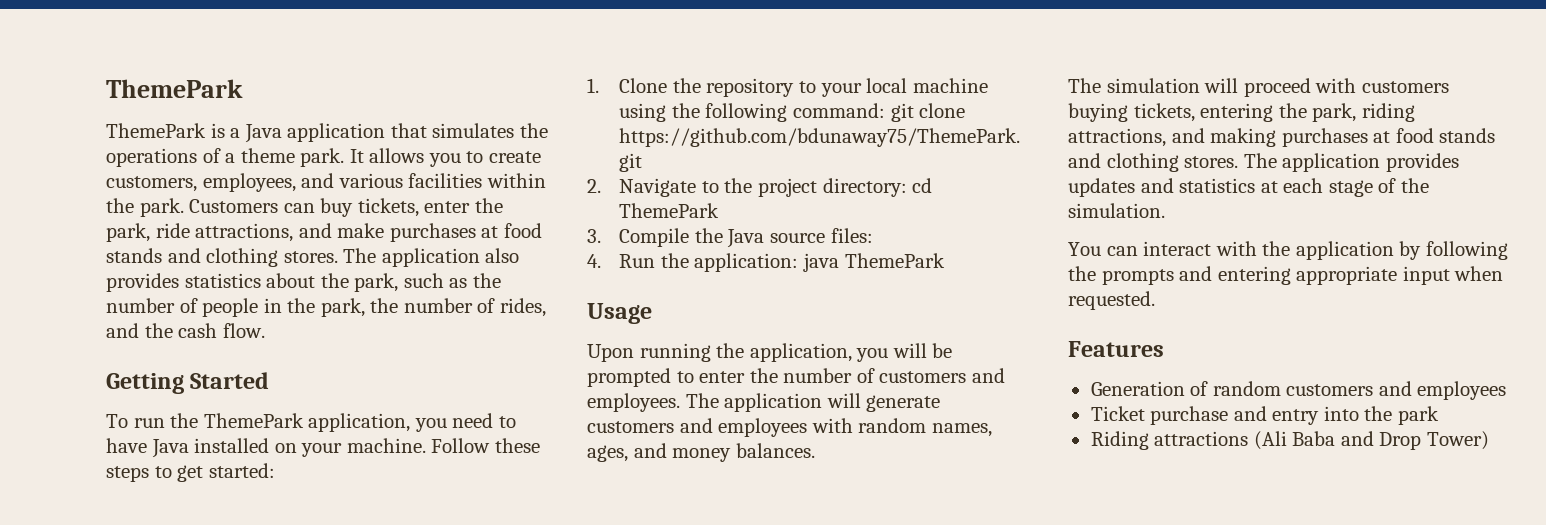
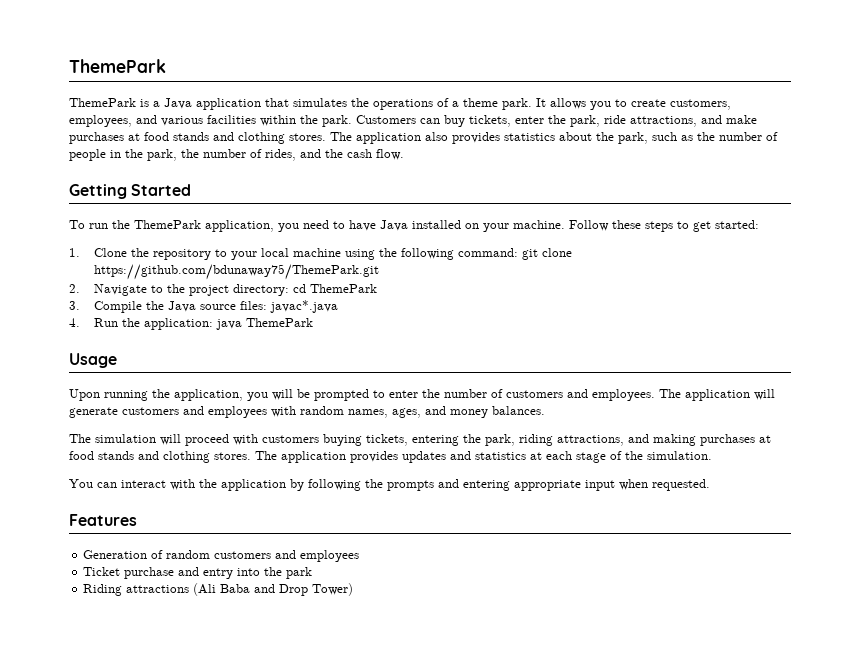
(873, 235) none -> [270,300,339,313] javac*.java

